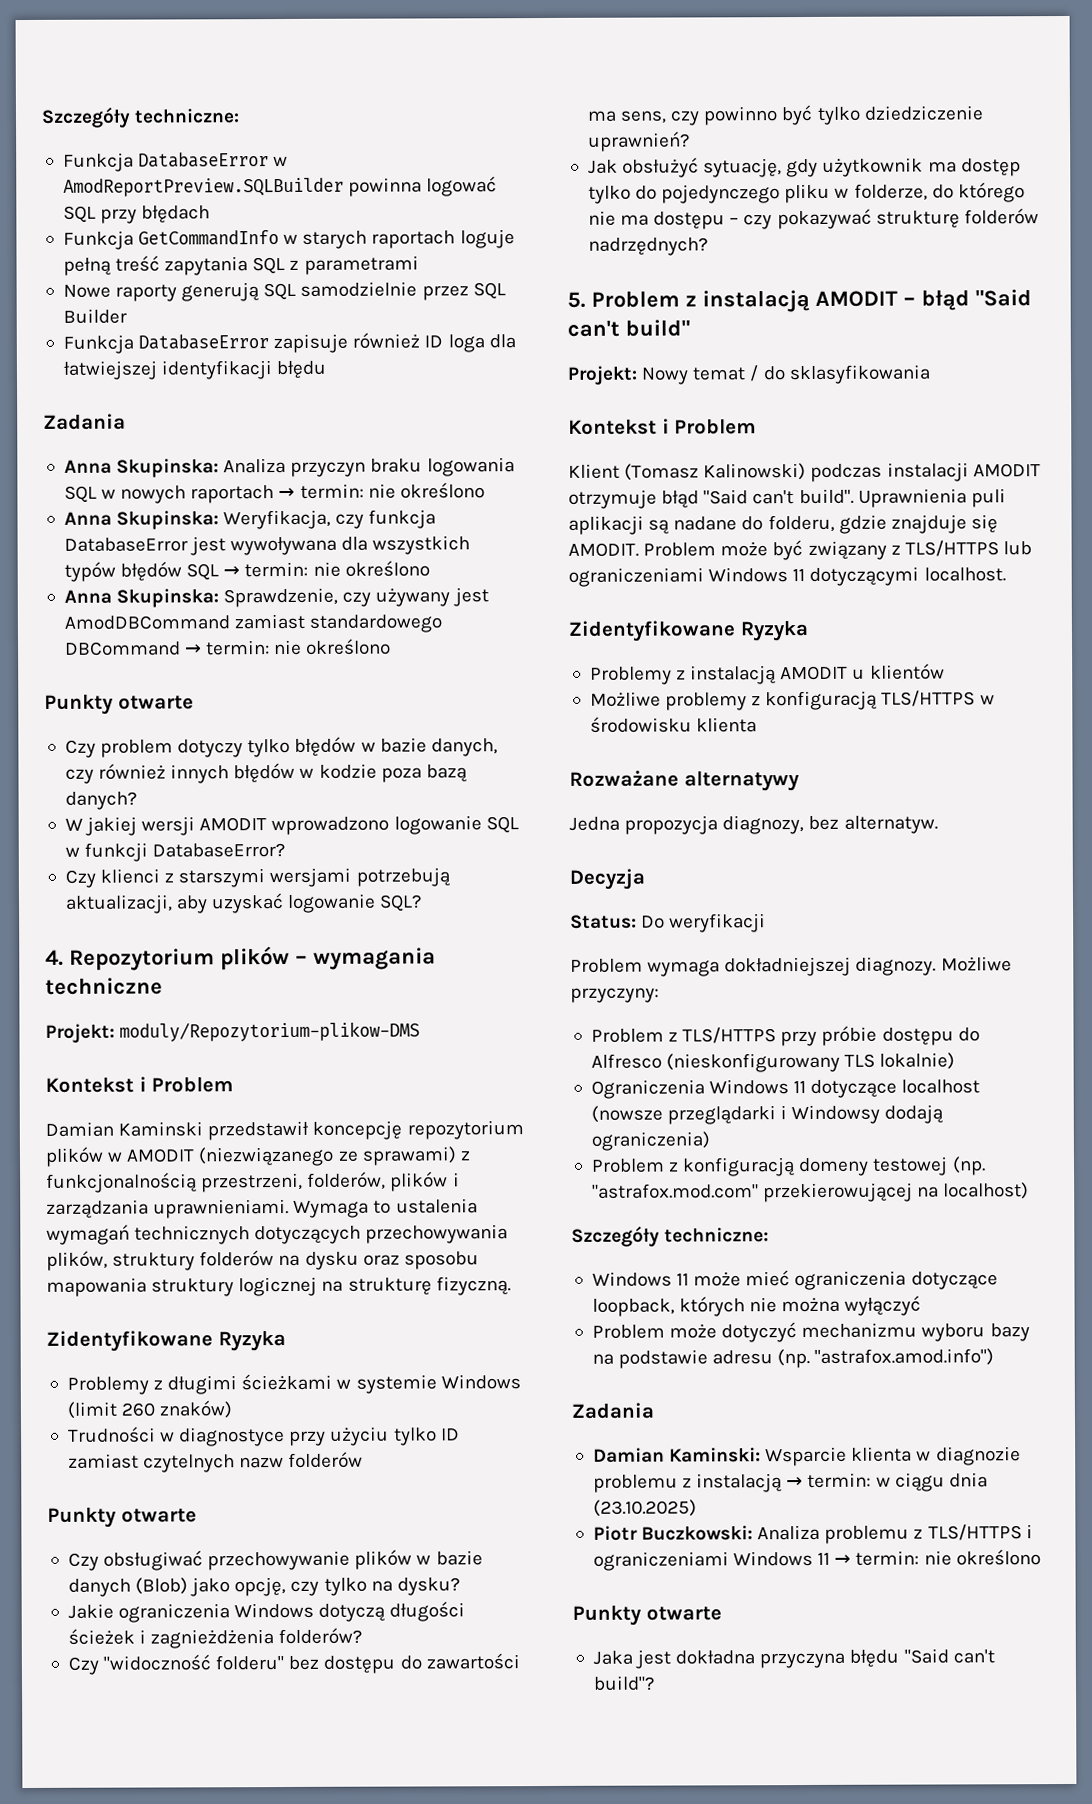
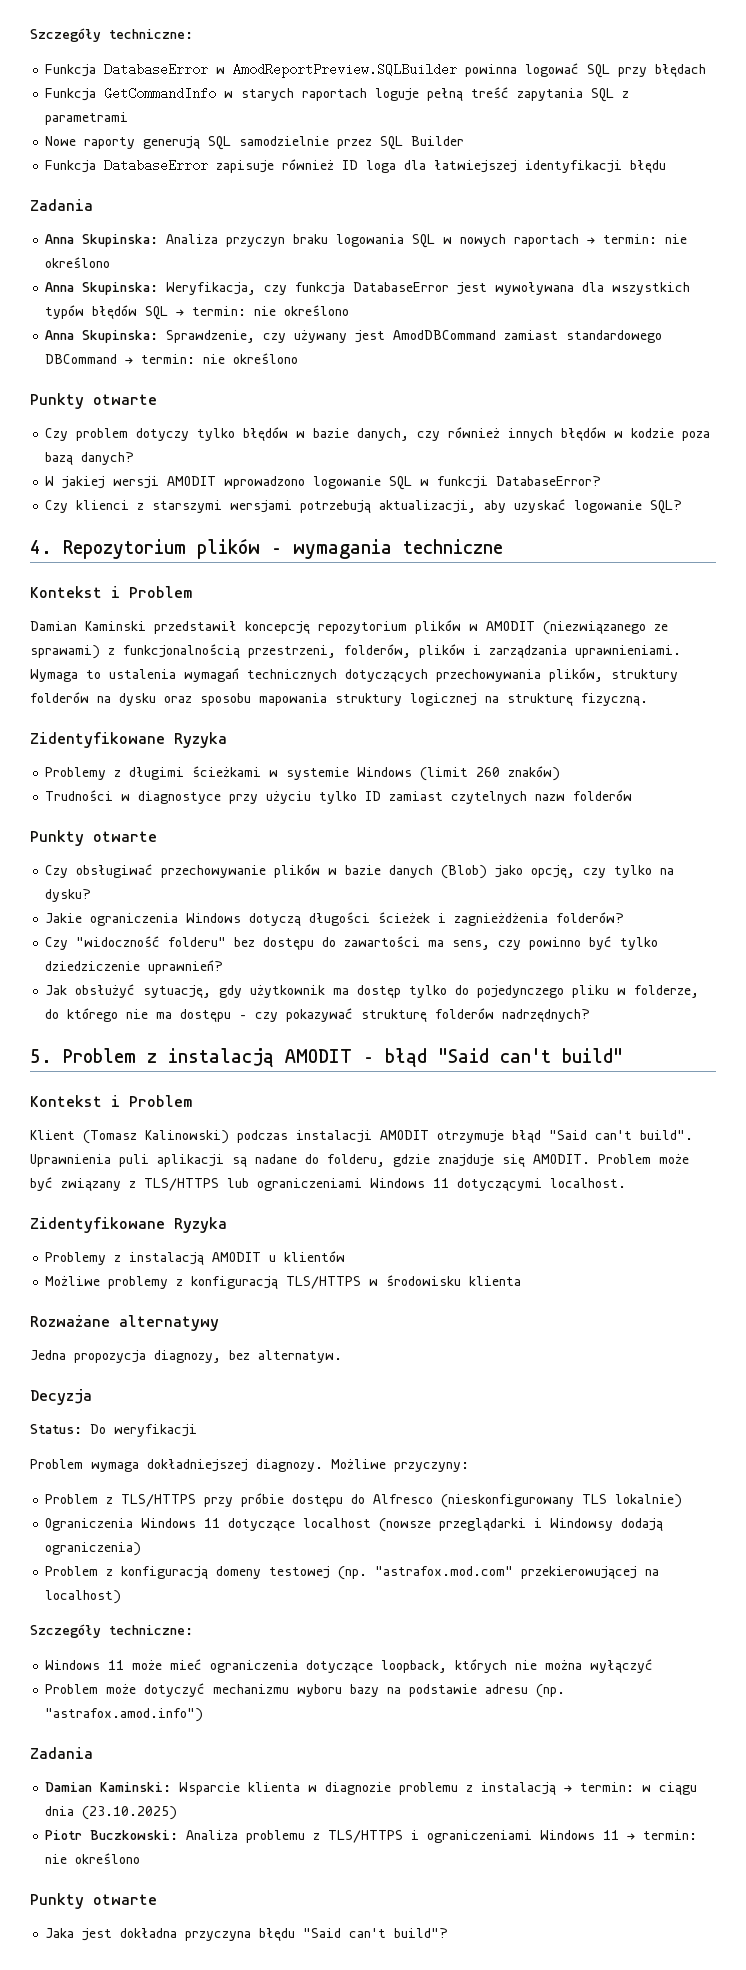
[45,1021,421,1043] // Projekt: moduly/Repozytorium-plikow-DMS -> (503, 546) none
[567,364,931,385] // Projekt: Nowy temat / do sklasyfikowania -> (623, 1055) none

